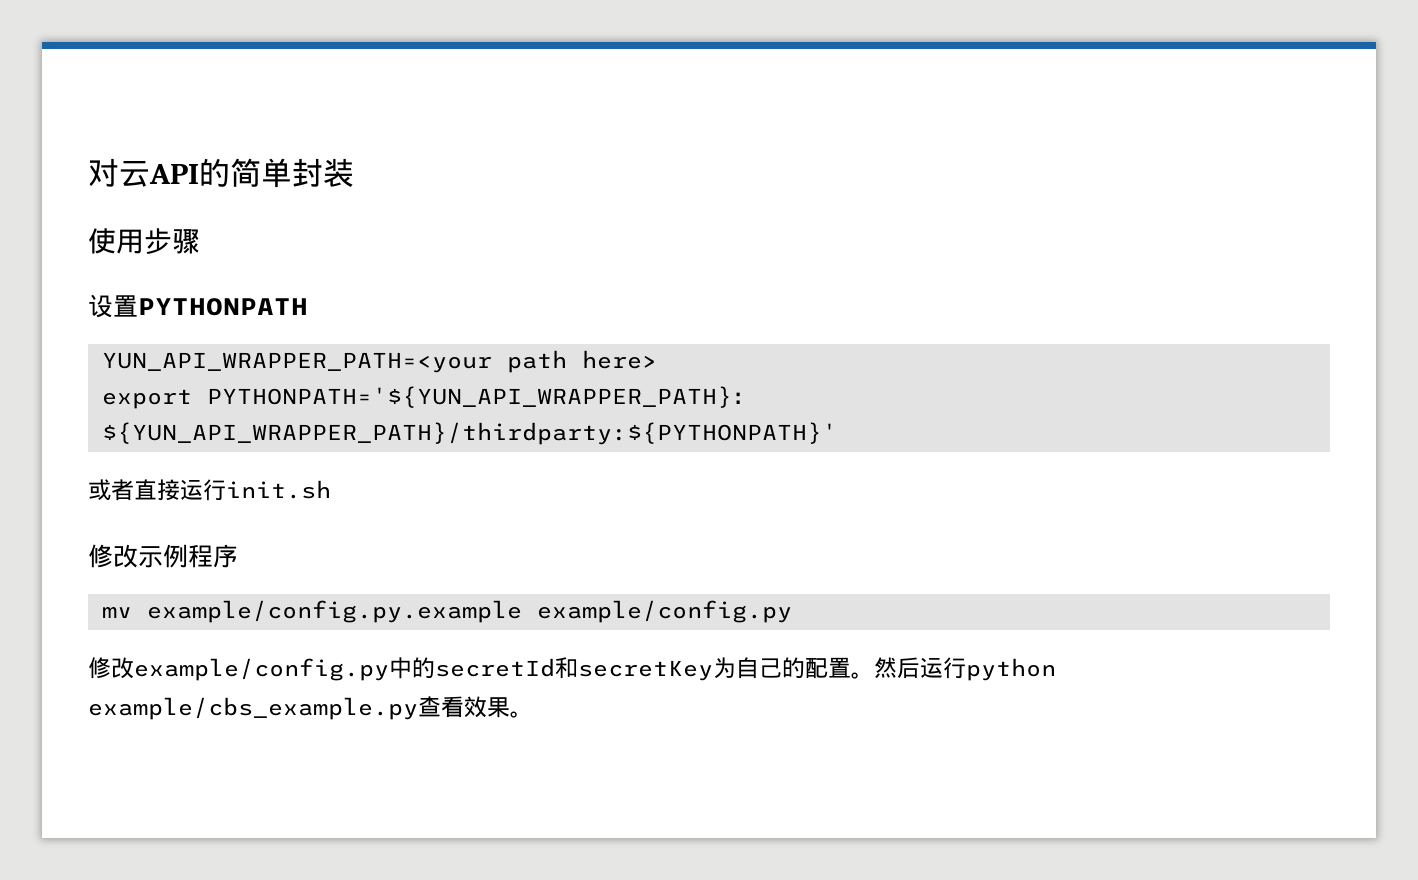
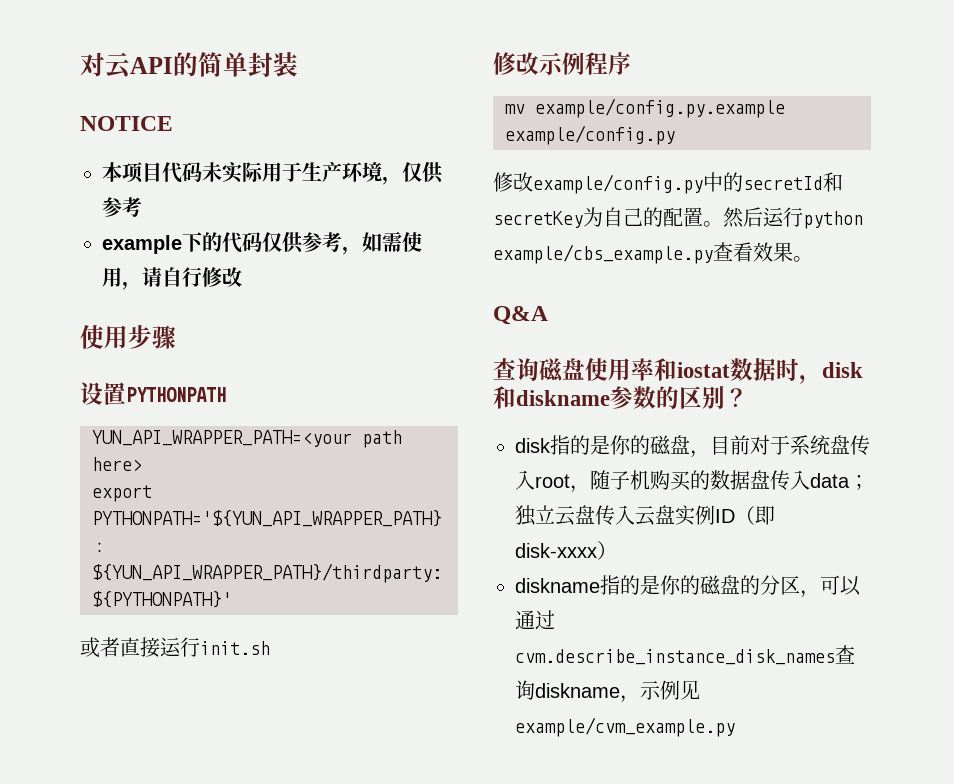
(354, 172) none -> [80,116,173,131] [102,161,444,185] [102,197,142,217] [102,231,422,255] [102,267,242,290] // NOTICE // 本项目代码未实际用于生产环境，仅供参考 // example下的代码仅供参考，如需使用，请自行修改
(533, 714) none -> [493,306,548,325] [493,358,863,384] [493,386,748,409] [515,435,870,458] [515,470,869,493] [515,505,775,526] [515,541,617,560] [515,575,861,598] [515,610,555,630] [515,645,855,665] [515,680,700,703] [515,717,735,737] // Q&A // 查询磁盘使用率和iostat数据时，disk和diskname参数的区别？ // disk指的是你的磁盘，目前对于系统盘传入root，随子机购买的数据盘传入data；独立云盘传入云盘实例ID（即disk-xxxx） // diskname指的是你的磁盘的分区，可以通过cvm.describe_instance_disk_names查询diskname，示例见example/cvm_example.py

